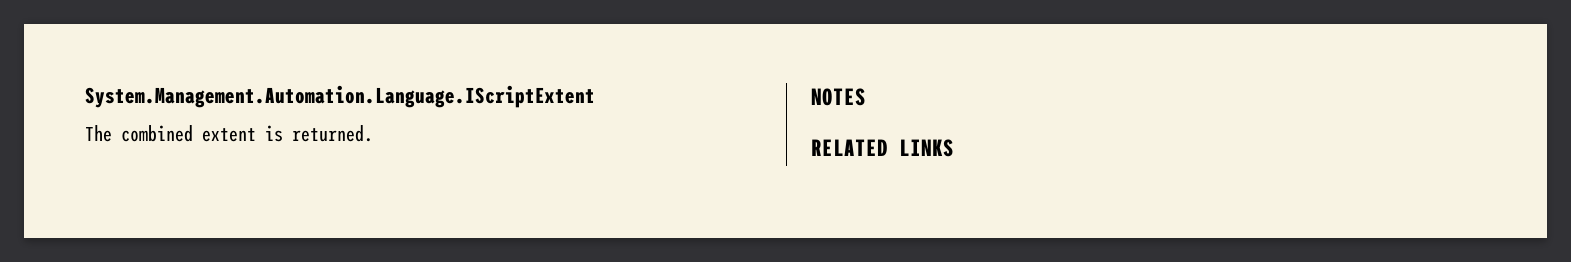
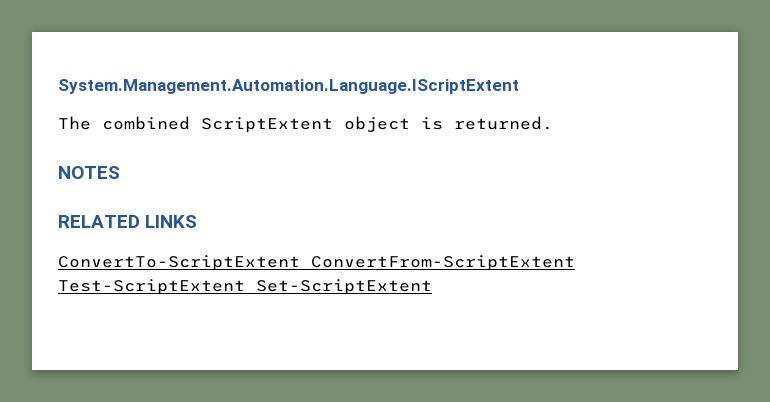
[202,128,256,142] extent -> [201,116,410,133] ScriptExtent object
(954, 148) none -> [58,255,575,271] [58,279,432,295] // ConvertTo-ScriptExtent ConvertFrom-ScriptExtent Test-ScriptExtent Set-ScriptExtent

